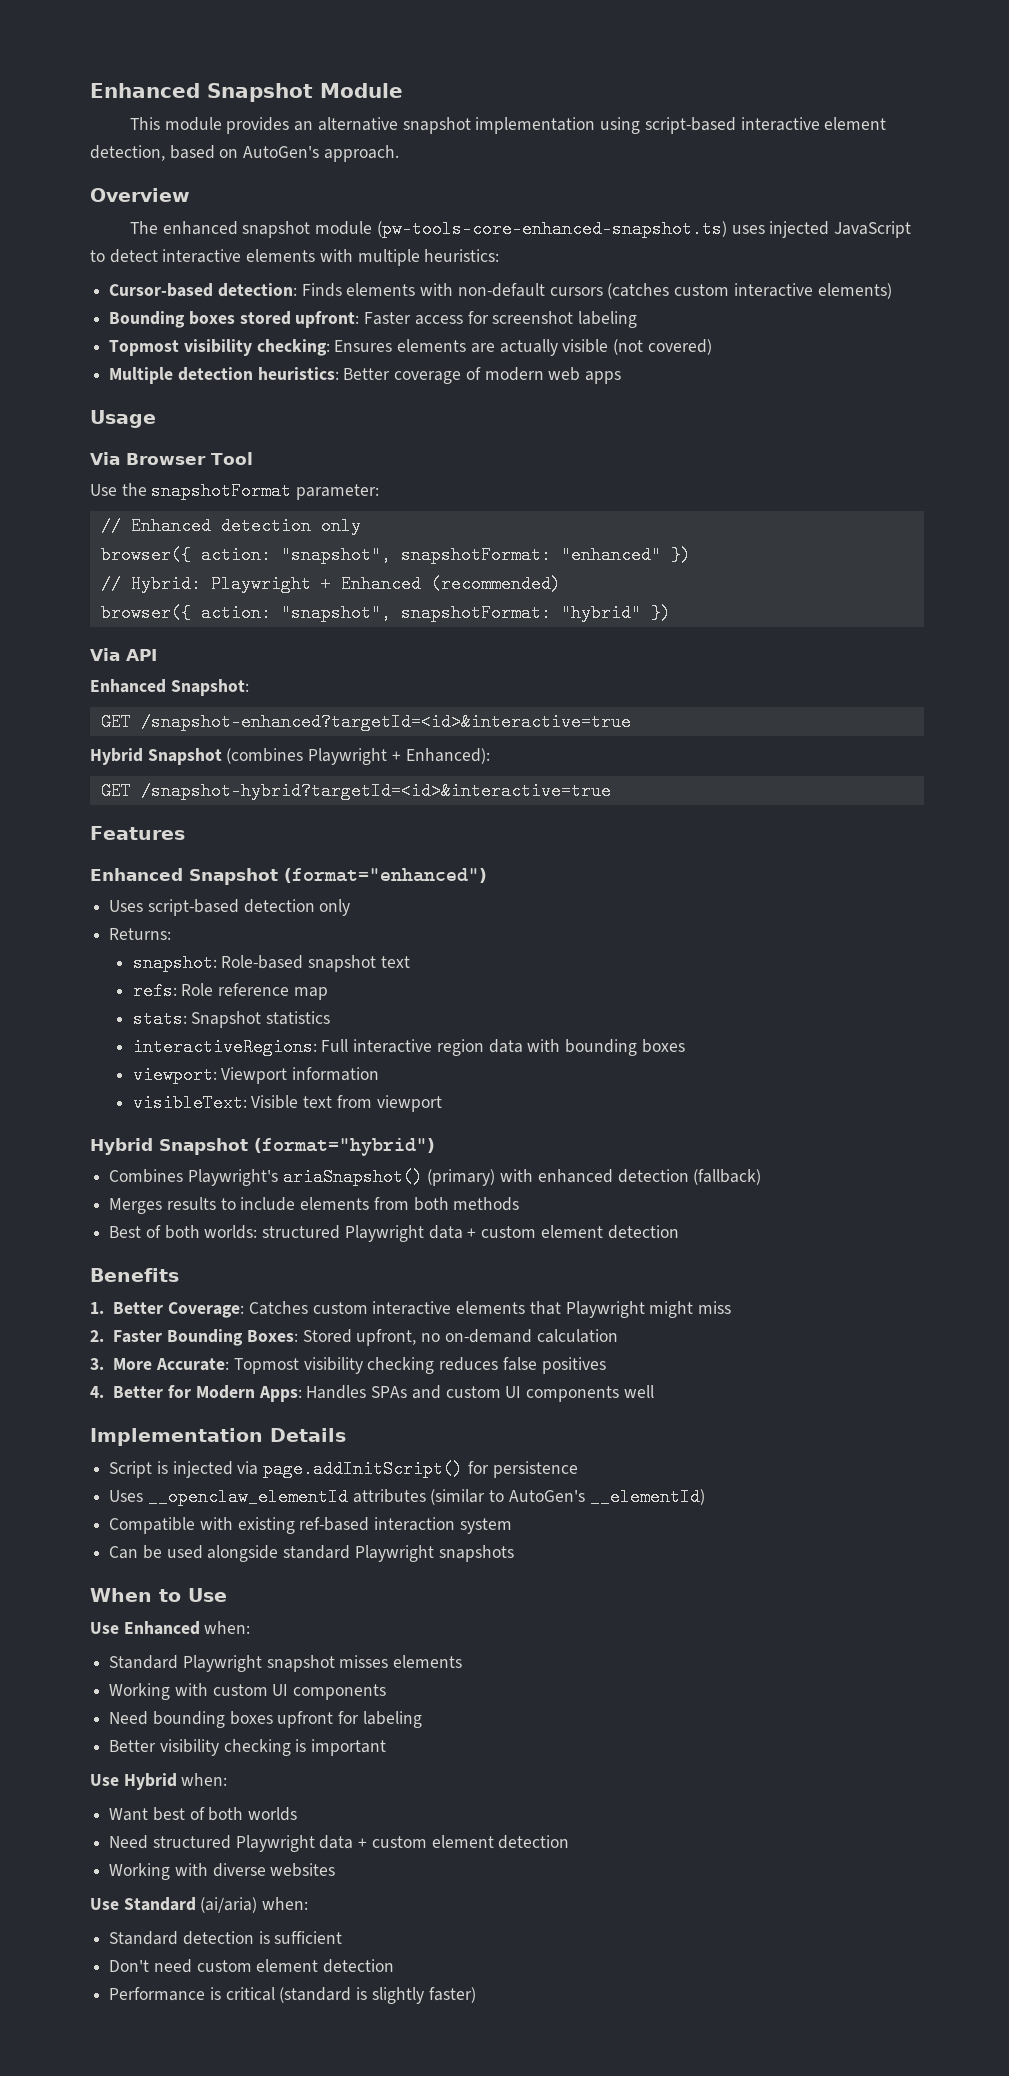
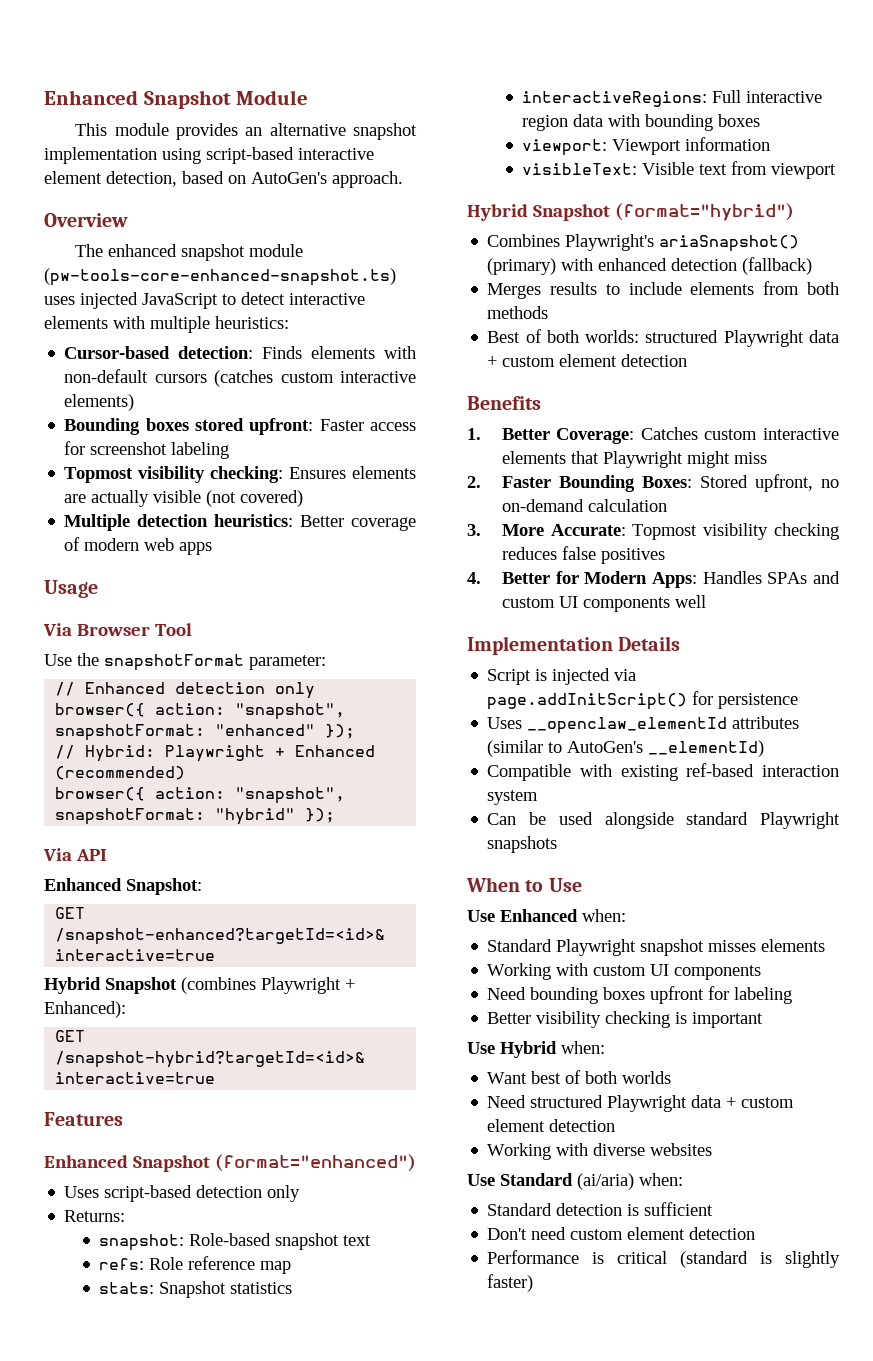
[670,546,691,564] }) -> [325,724,356,739] });
[650,604,671,622] }) -> [305,808,336,823] });

